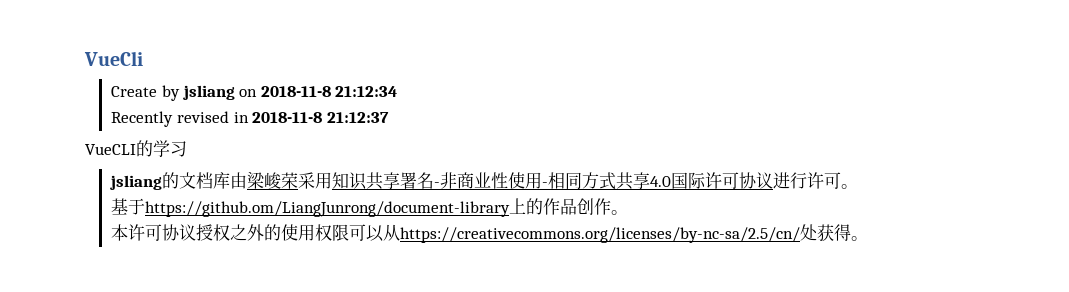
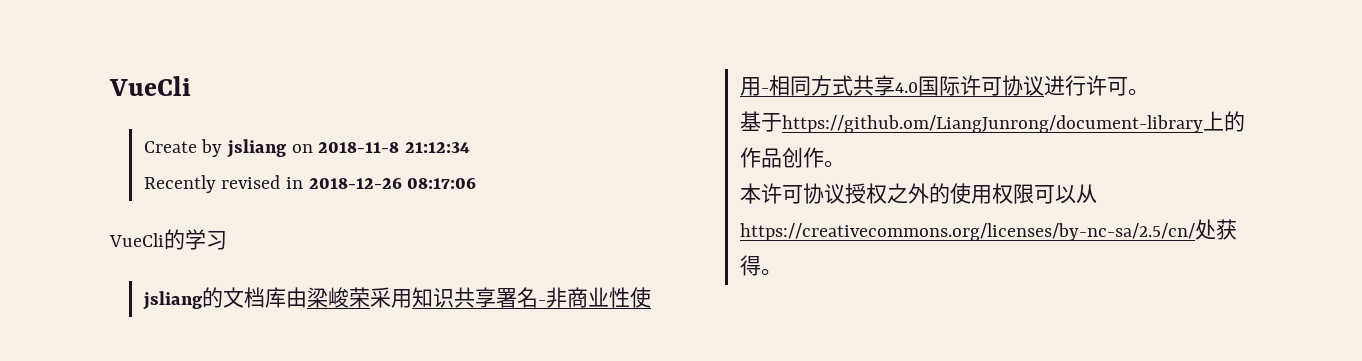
[252,112,389,123] [85,144,136,155] 2018-11-8 21:12:37 // VueCLI -> [308,178,477,189] [109,233,164,247] 2018-12-26 08:17:06 // VueCli

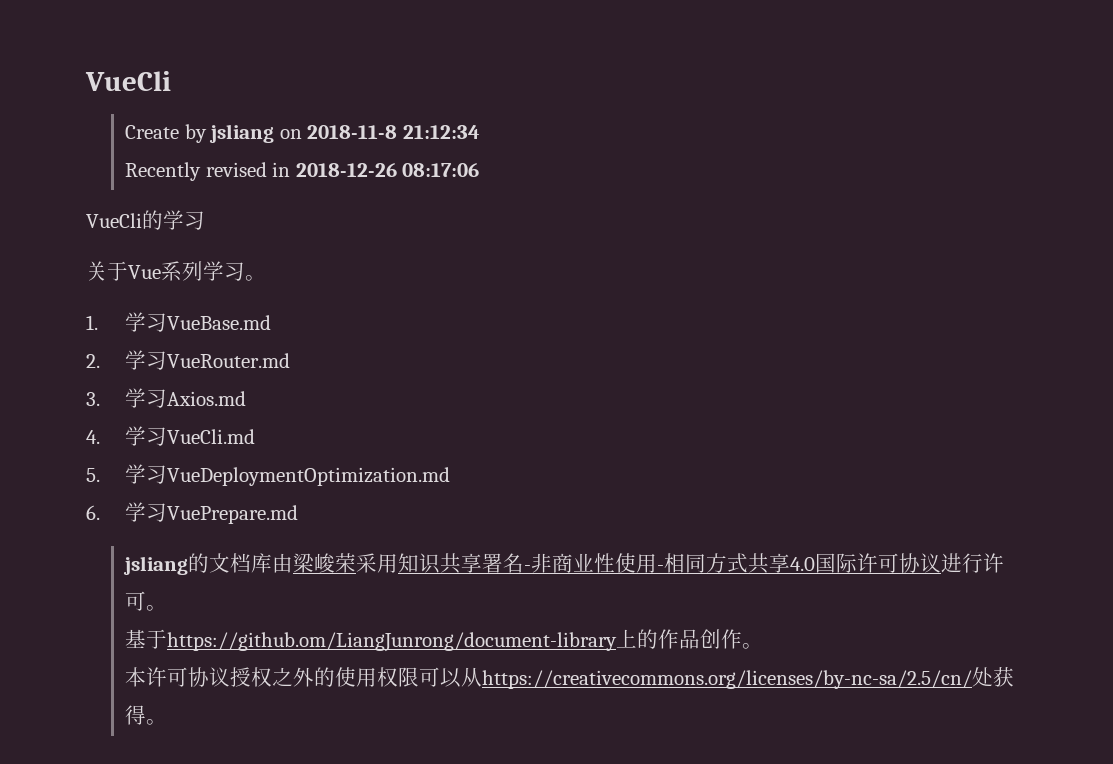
(227, 240) none -> [86,261,266,281] [86,312,272,332] [86,350,291,370] [86,388,247,408] [86,426,256,446] [86,464,451,486] [86,502,299,524] // 关于Vue系列学习。 // 1.学习VueBase.md // 2.学习VueRouter.md // 3.学习Axios.md // 4.学习VueCli.md // 5.学习VueDeploymentOptimization.md // 6.学习VuePrepare.md

